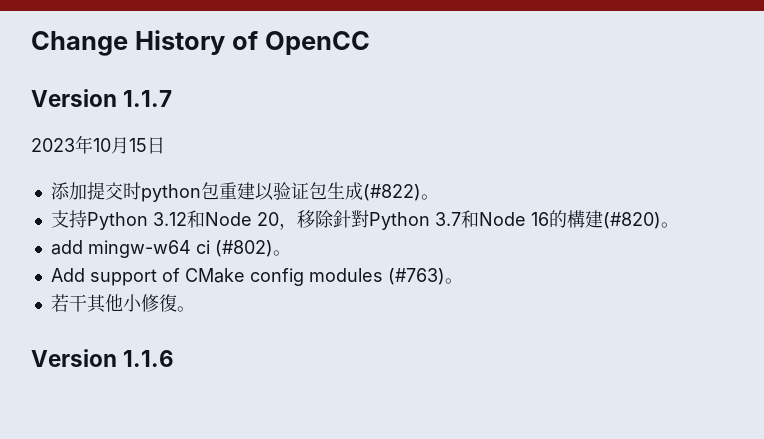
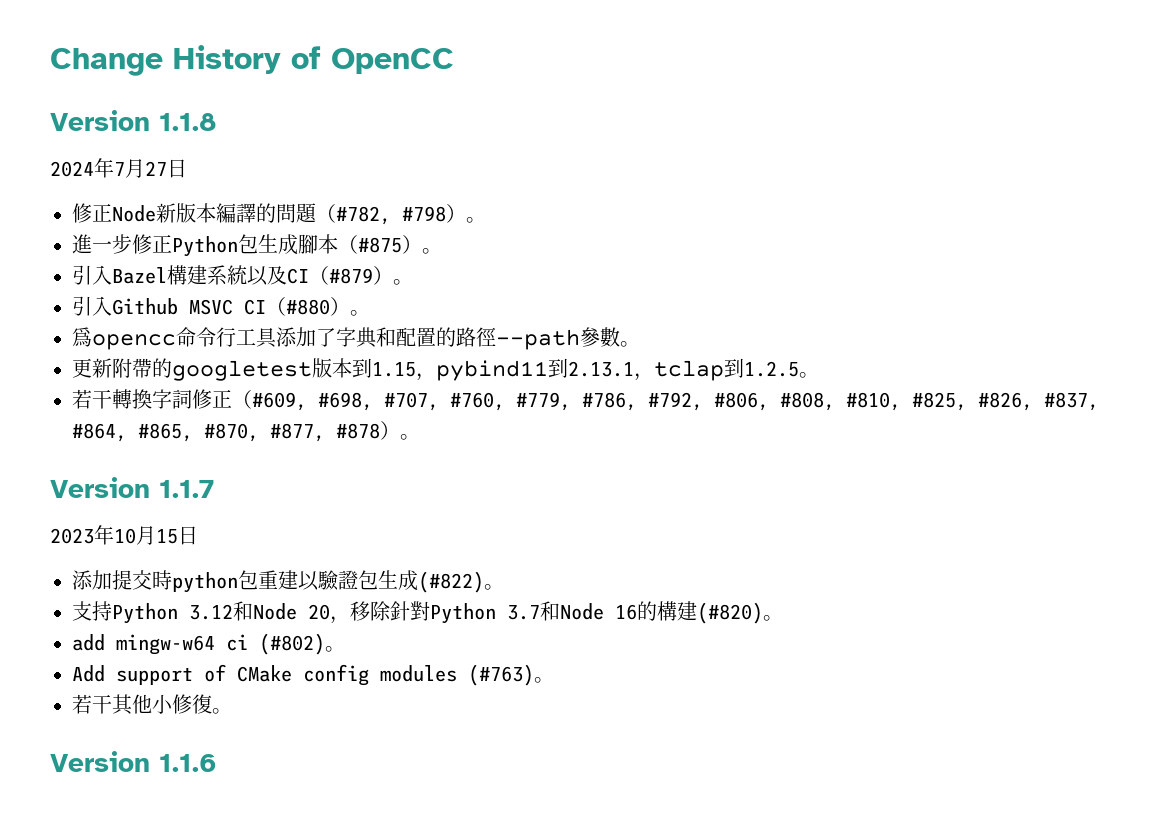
(370, 43) none -> [50,110,217,131] [50,158,187,178] [72,203,486,225] [72,234,442,257] [72,265,413,286] [72,296,370,316] [72,327,640,350] [72,358,819,381] [72,389,1099,411] [72,421,420,442] // Version 1.1.8 // 2024年7月27日 // 修正Node新版本編譯的問題（#782, #798）。 // 進一步修正Python包生成腳本（#875）。 // 引入Bazel構建系統以及CI（#879）。 // 引入Github MSVC CI（#880）。 // 爲opencc命令行工具添加了字典和配置的路徑--path參數。 // 更新附帶的googletest版本到1.15，pybind11到2.13.1，tclap到1.2.5。 // 若干轉換字詞修正（#609, #698, #707, #760, #779, #786, #792, #806, #808, #810, #825, #826, #837, #864, #865, #870, #877, #878）。
[122,182,141,200] 时 -> [152,570,172,590] 時
[272,182,309,200] 验证 -> [317,570,358,591] 驗證

